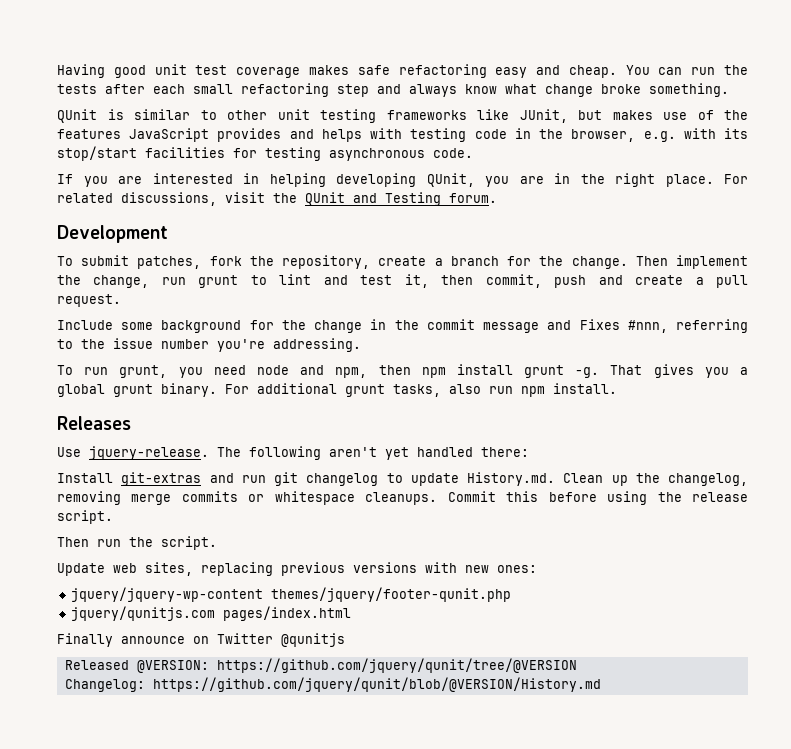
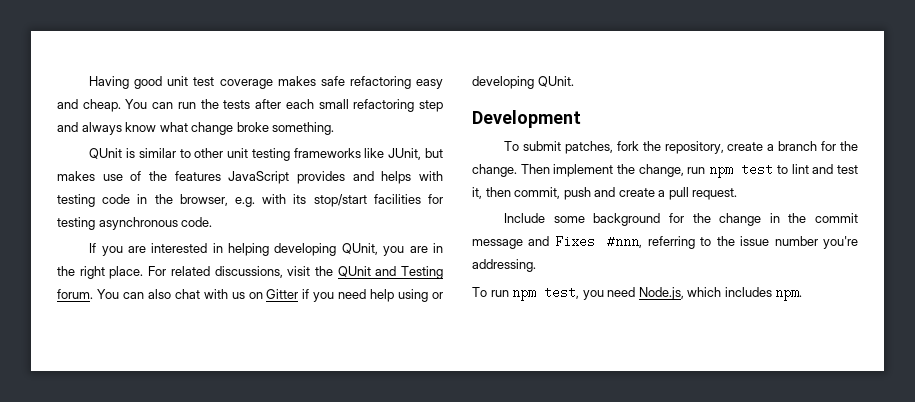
(497, 198) none -> [96,289,443,302] [472,76,574,89] You can also chat with us on Gitter if you need help using or developing QUnit.
[198,275,239,288] grunt -> [708,163,774,178] npm test
[119,364,748,378] [57,383,617,397] [57,416,131,430] [57,446,529,460] [57,472,748,486] [57,491,749,505] [57,510,113,524] [57,536,217,550] [57,562,537,576] [71,587,512,602] [71,606,352,621] [57,633,345,647] [64,658,577,673] [64,677,601,692] grunt, you need node and npm, then npm install grunt -g. That gives you a global grunt binary. For additional grunt tasks, also run npm install. // Releases // Use jquery-release. The following aren't yet handled there: // Install git-extras and run git changelog to update History.md. Clean up the changelog, removing merge commits or whitespace cleanups. Commit this before using the release script. // Then run the script. // Update web sites, replacing previous versions with new ones: // jquery/jquery-wp-content themes/jquery/footer-qunit.php // jquery/qunitjs.com pages/index.html // Finally announce on Twitter @qunitjs // Released @VERSION: https://github.com/jquery/qunit/tree/@VERSION // Changelog: https://github.com/jquery/qunit/blob/@VERSION/History.md -> [512,286,803,301] npm test, you need Node.js, which includes npm.

